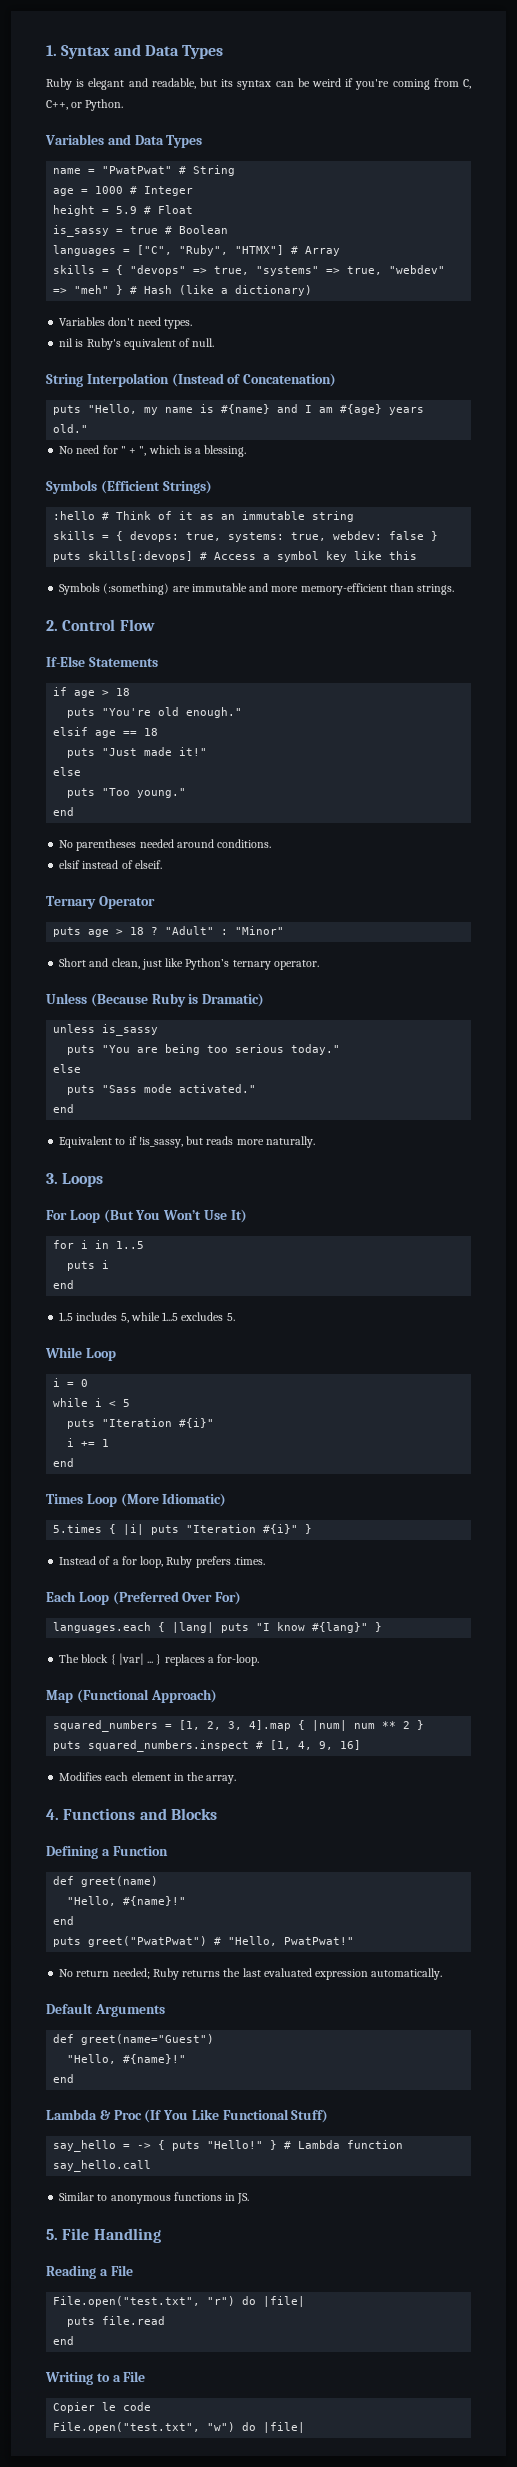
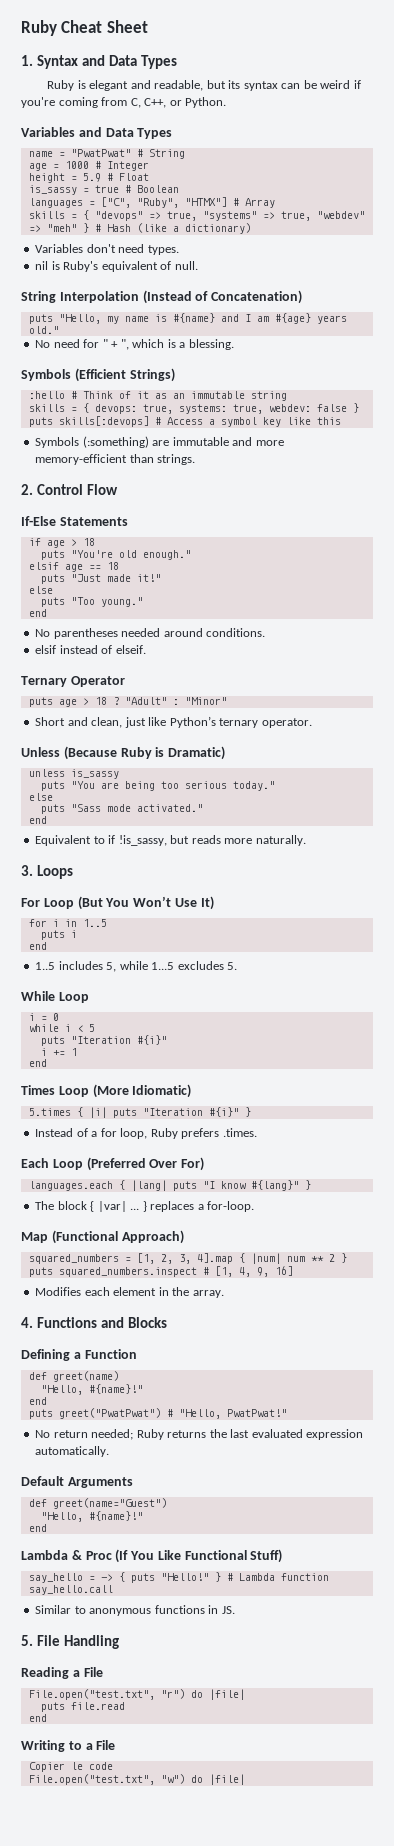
(46, 50) none -> [21,20,148,36] Ruby Cheat Sheet //

